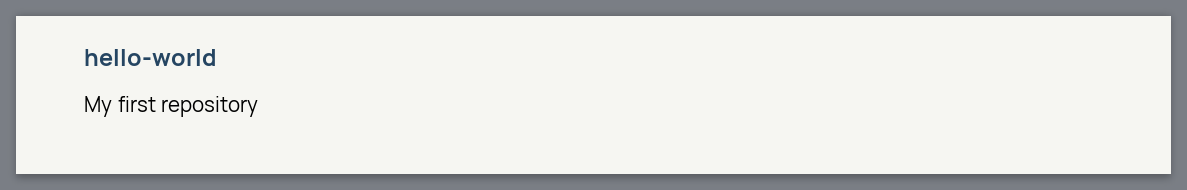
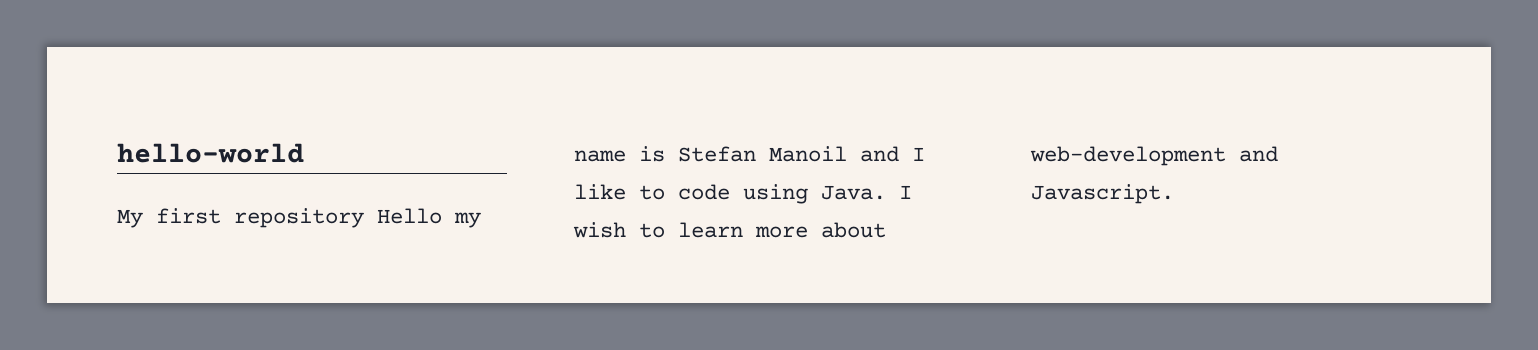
(259, 106) none -> [377,208,481,228] [574,146,925,162] [574,184,912,204] [573,222,886,238] [1030,146,1278,166] [1031,184,1174,204] Hello my name is Stefan Manoil and I like to code using Java. I wish to learn more about web-development and Javascript.

